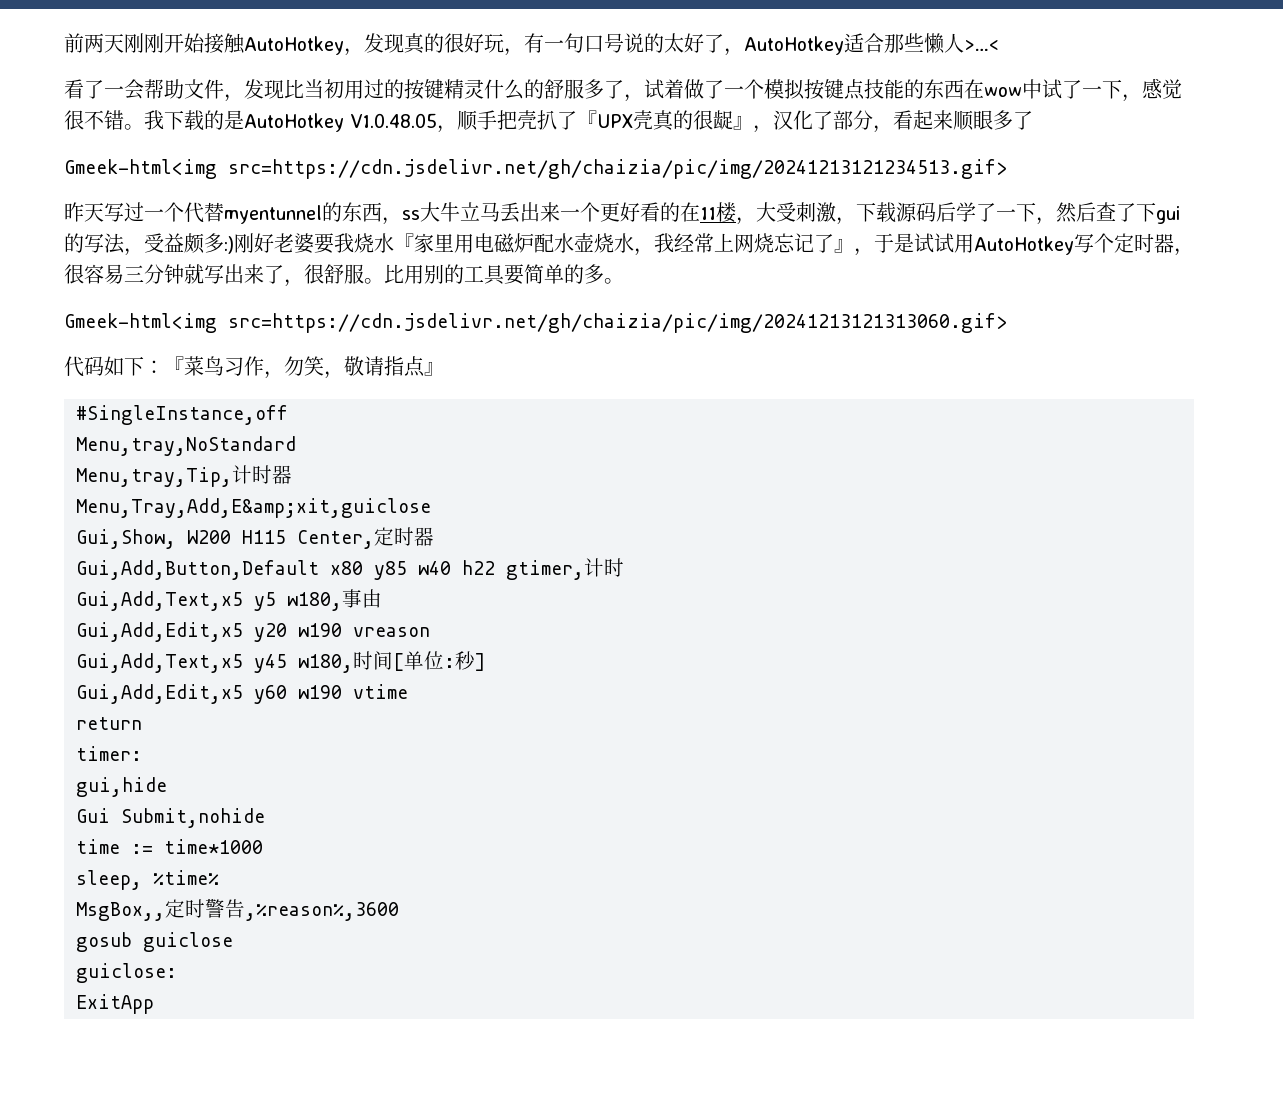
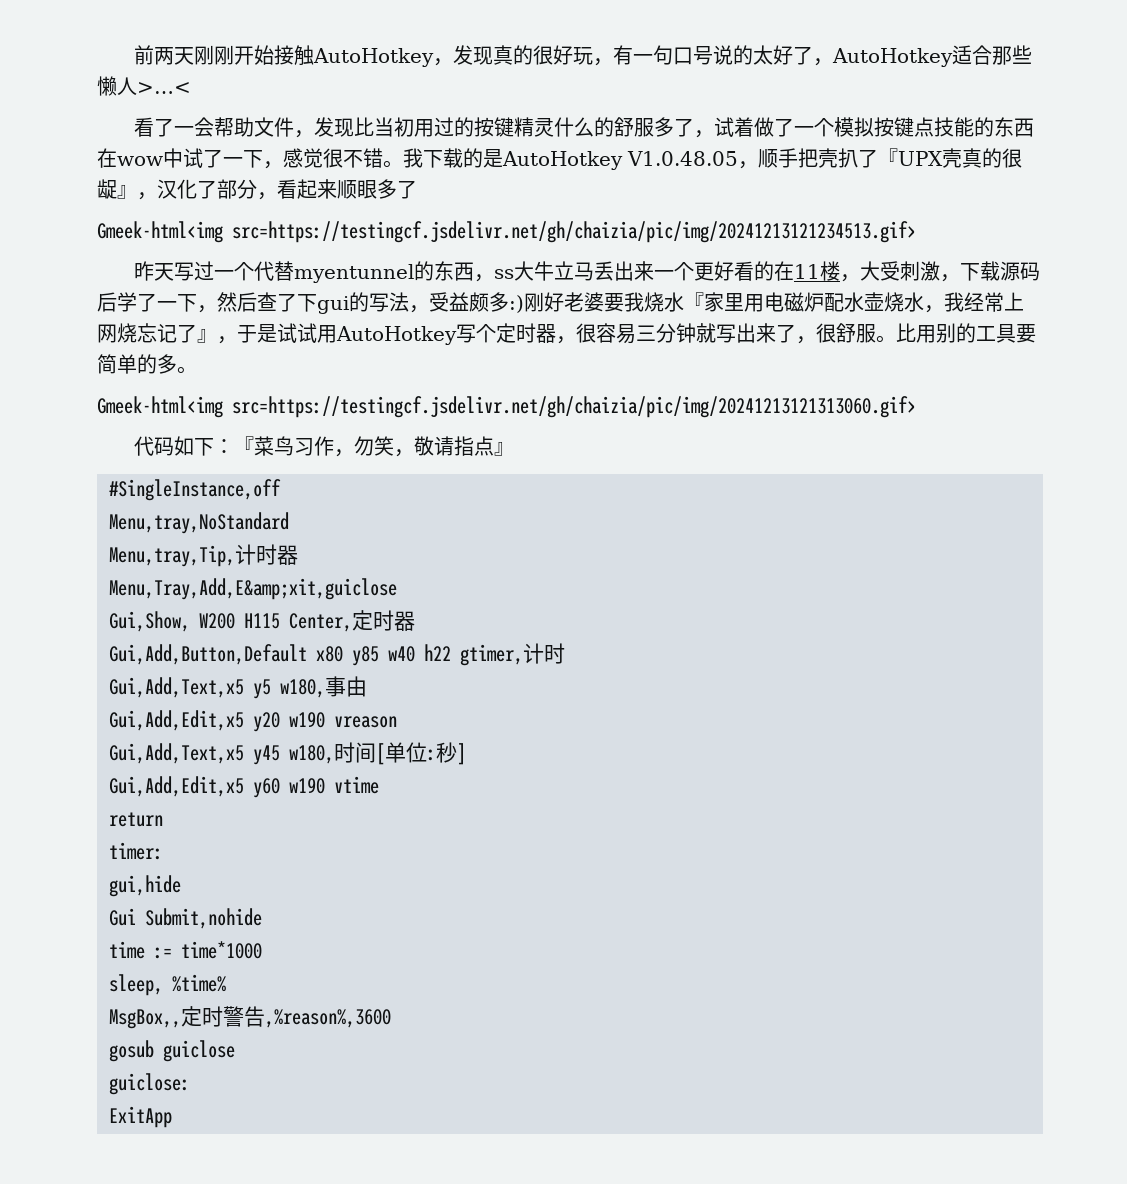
[228,159,1007,179] src=https://cdn.jsdelivr.net/gh/chaizia/pic/img/20241213121234513.gif> -> [232,221,916,243] src=https://testingcf.jsdelivr.net/gh/chaizia/pic/img/20241213121234513.gif>
[228,313,1007,333] src=https://cdn.jsdelivr.net/gh/chaizia/pic/img/20241213121313060.gif> -> [232,396,916,418] src=https://testingcf.jsdelivr.net/gh/chaizia/pic/img/20241213121313060.gif>

